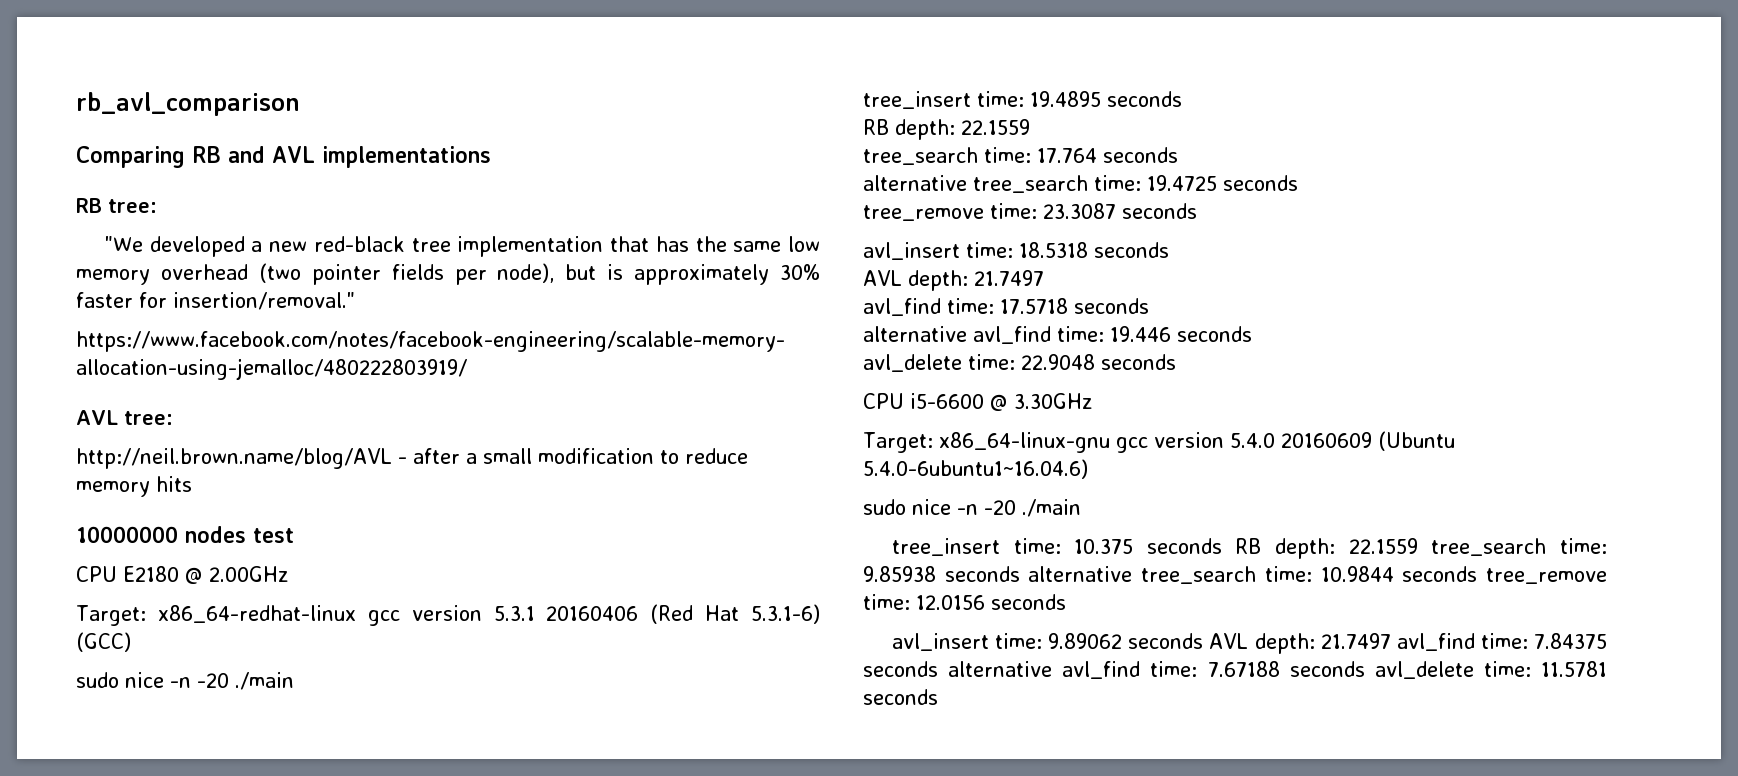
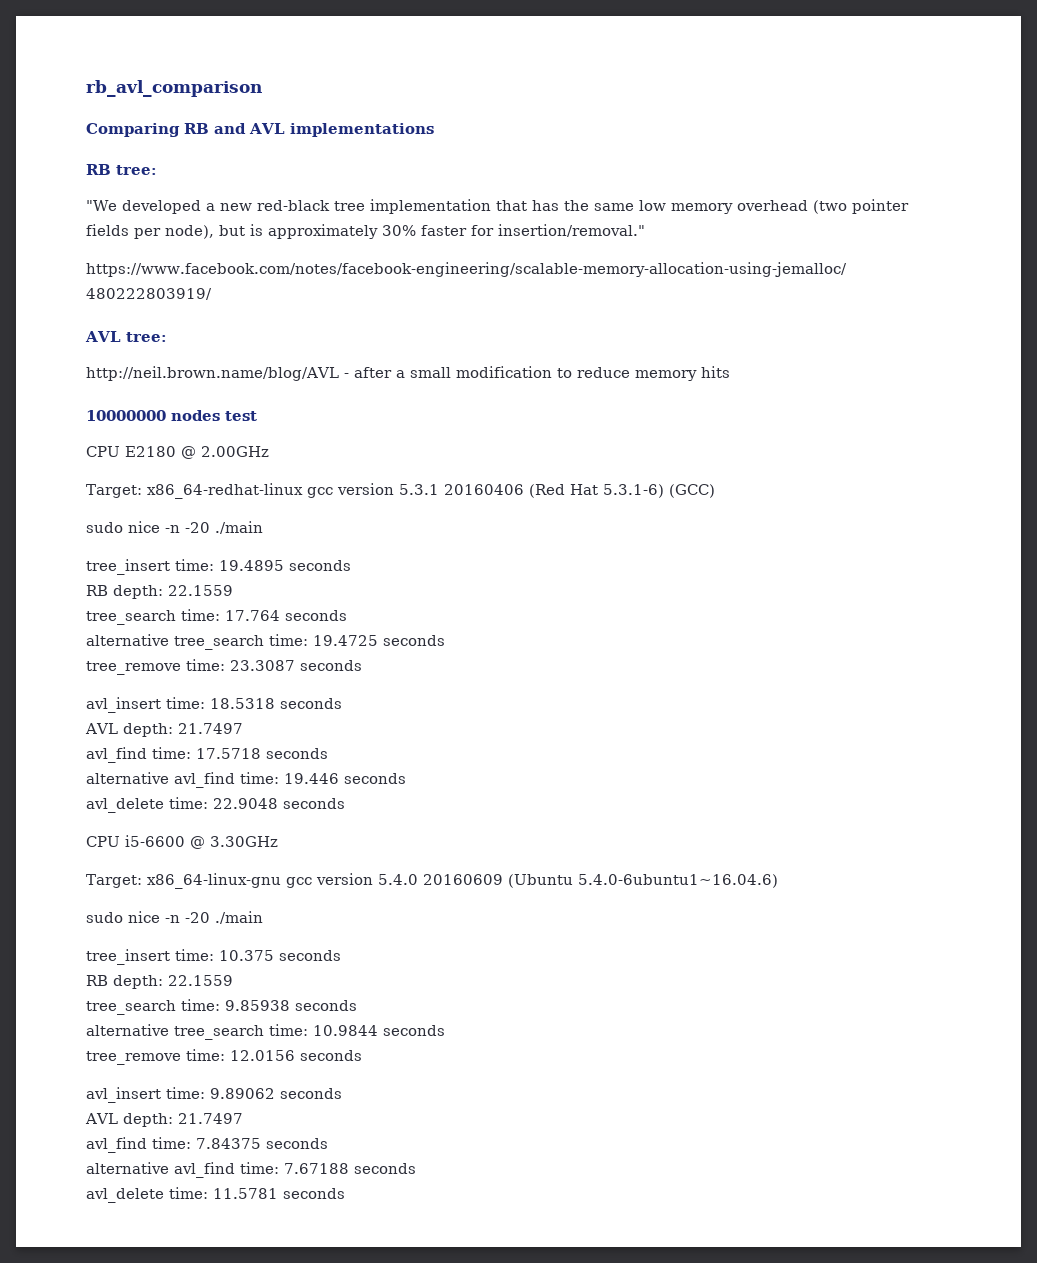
[1235,538,1418,559] RB depth: 22.1559 -> [86,975,233,989] // RB depth: 22.1559 //
(1020, 574) none -> (357, 1005) //
(1478, 574) none -> (445, 1030) //
[1209,633,1391,654] AVL depth: 21.7497 -> [85,1113,243,1127] // AVL depth: 21.7497 //
(938, 669) none -> (328, 1143) //
(1365, 669) none -> (416, 1168) //

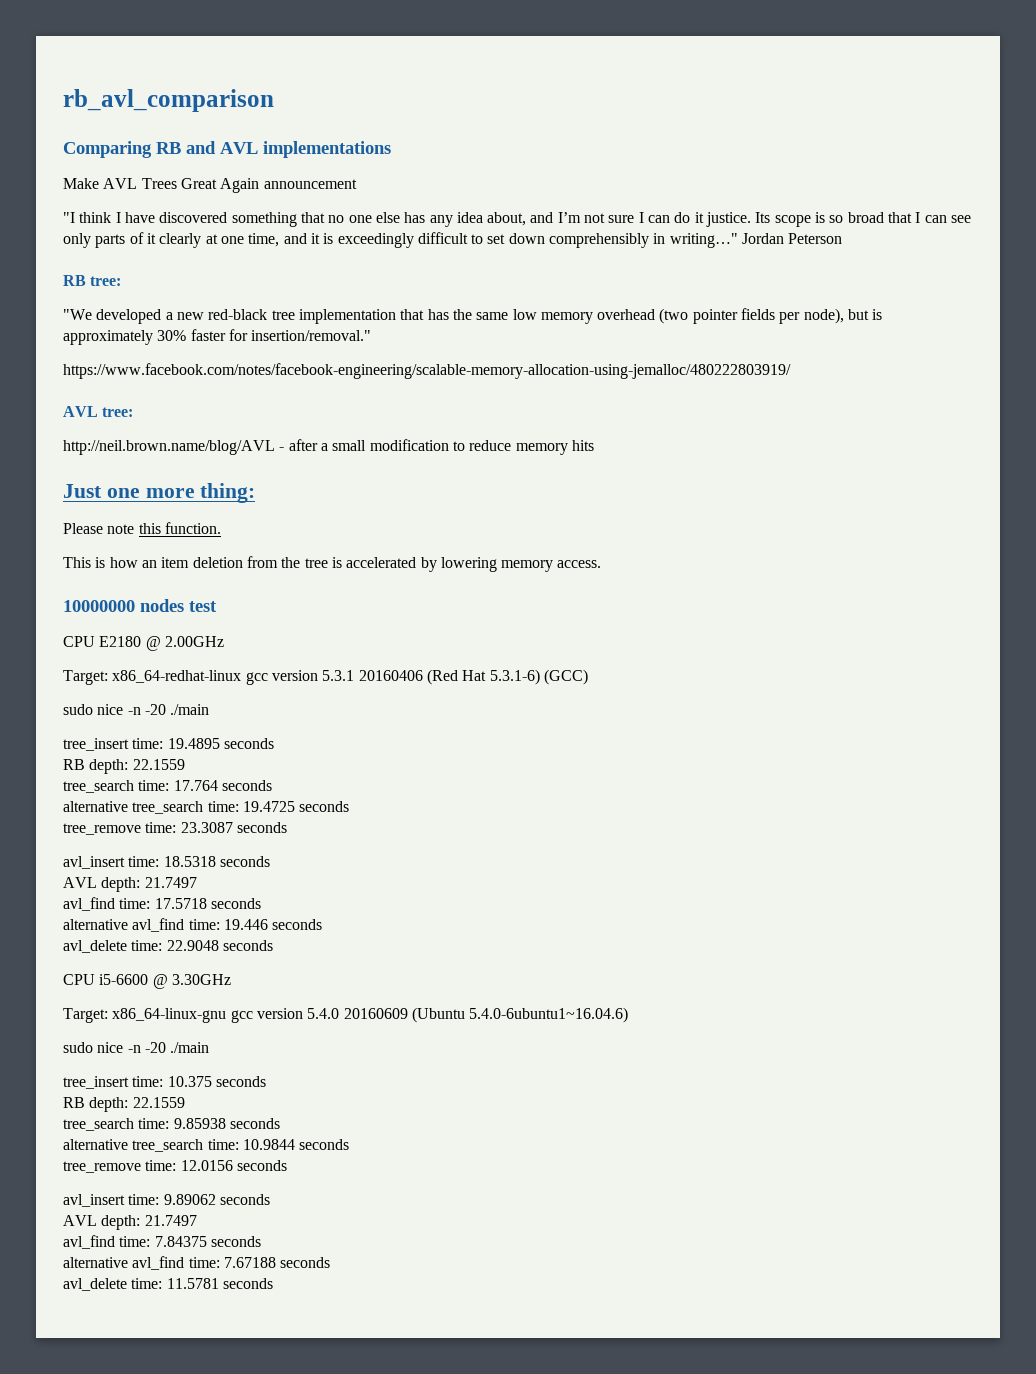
(434, 130) none -> [63,178,357,193] [63,212,971,227] [63,232,843,248] // Make AVL Trees Great Again announcement // "I think I have discovered something that no one else has any idea about, and I’m not sure I can do it justice. Its scope is so broad that I can see only parts of it clearly at one time, and it is exceedingly difficult to set down comprehensibly in writing…" Jordan Peterson
(730, 372) none -> [63,483,256,503] [63,522,221,534] [63,556,602,572] // Just one more thing: // Please note this function. // This is how an item deletion from the tree is accelerated by lowering memory access.

